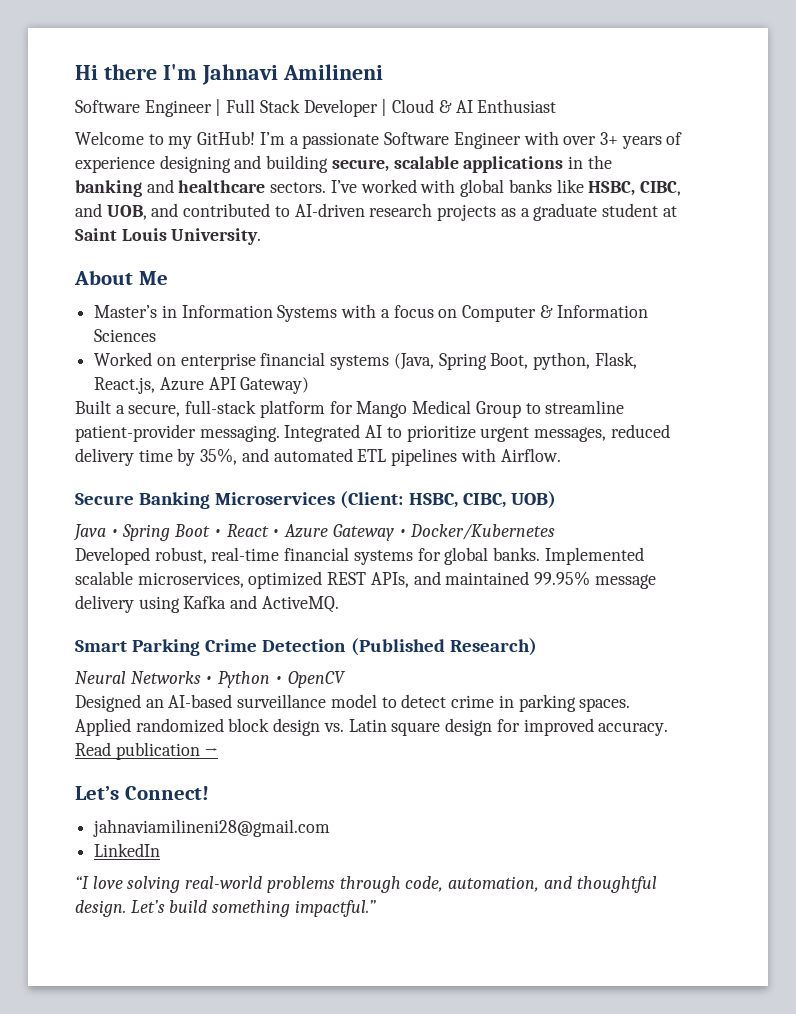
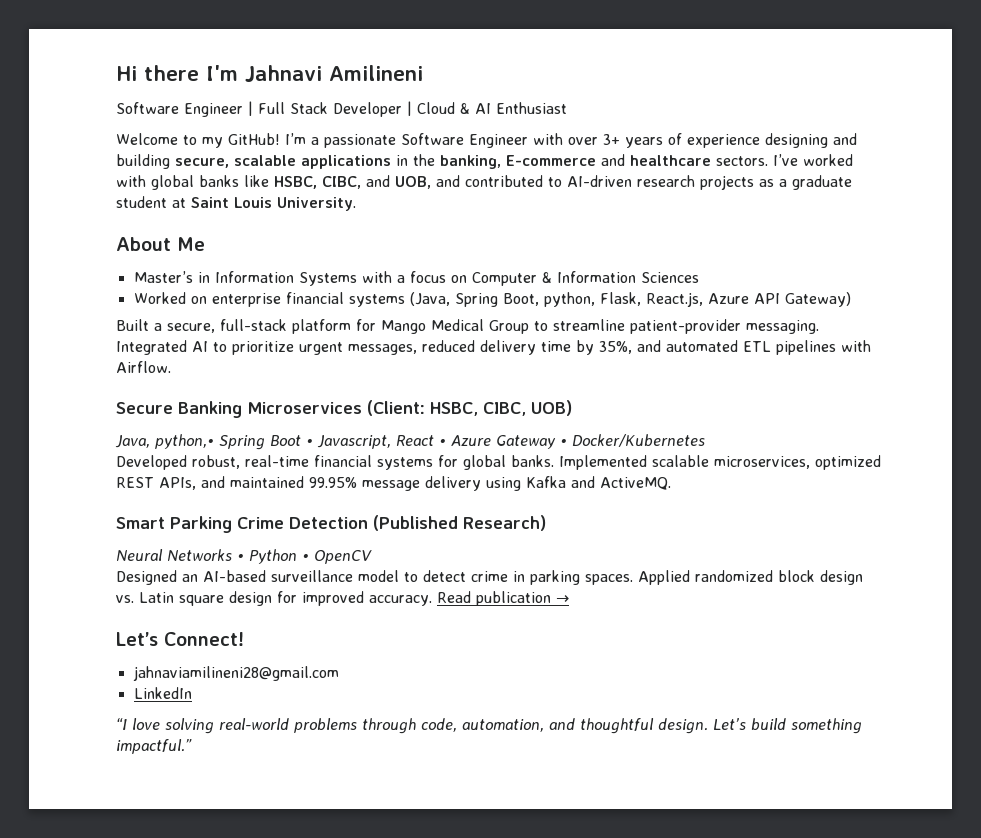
[75,180,142,197] banking -> [440,155,596,169] banking, E-commerce
[73,524,119,541] Java • -> [115,434,214,449] Java, python,•
(222, 533) none -> [317,435,391,449] Javascript,

